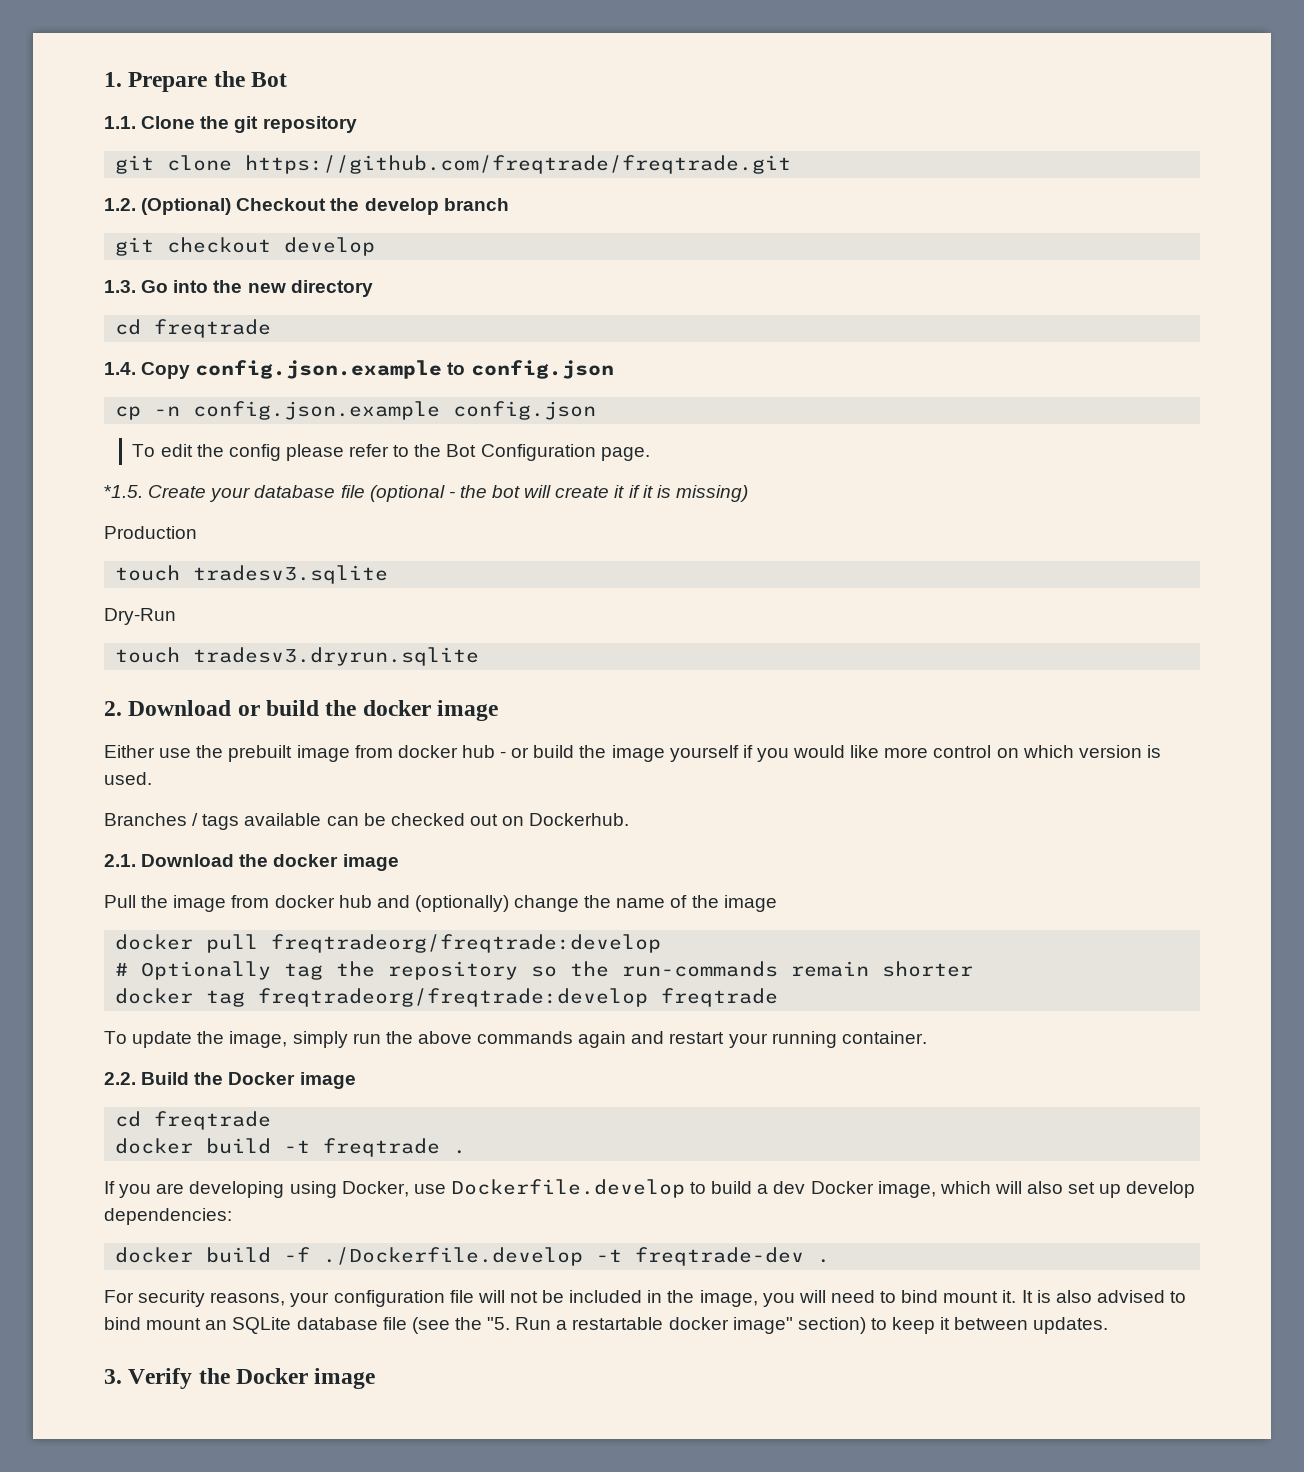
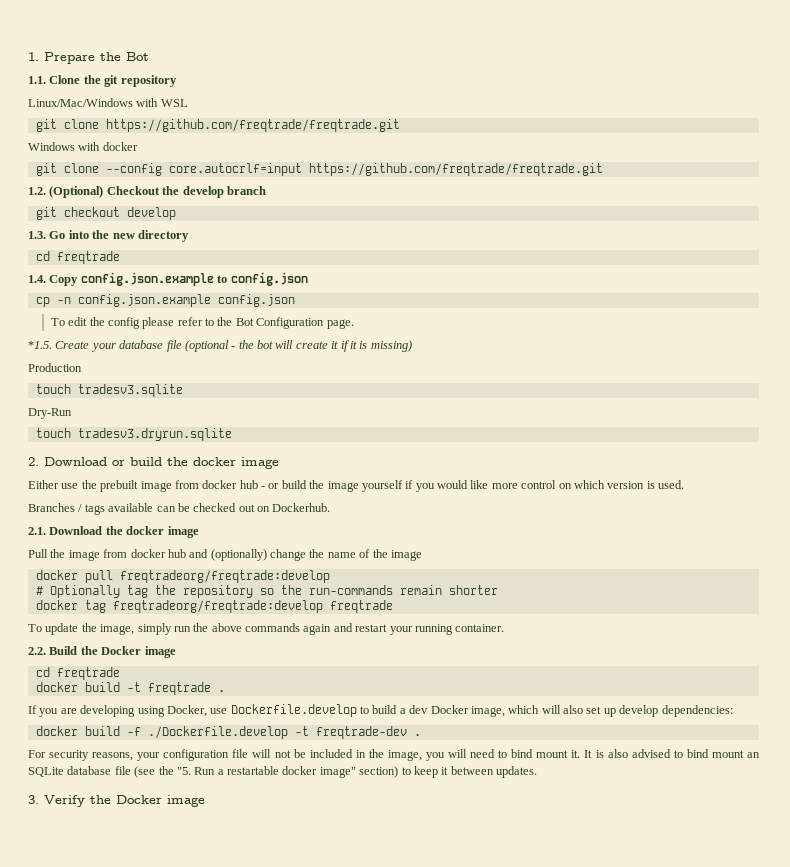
(357, 124) none -> [28,98,188,107] // Linux/Mac/Windows with WSL
(792, 164) none -> [28,142,138,151] [35,163,603,176] // Windows with docker // git clone --config core.autocrlf=input https://github.com/freqtrade/freqtrade.git

